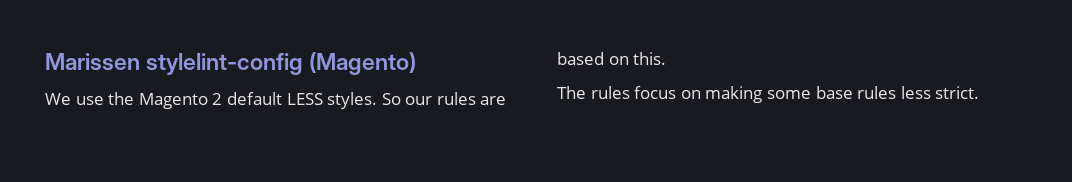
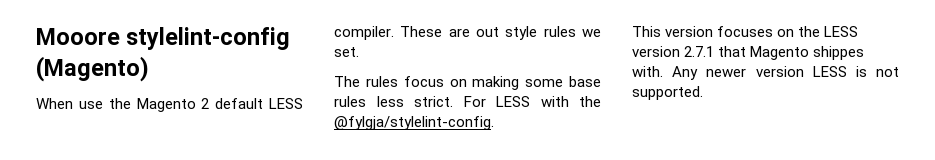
[45,53,140,71] Marissen -> [36,28,120,45] Mooore
[45,93,71,105] We -> [36,98,73,109] When
[327,92,507,109] [557,52,667,65] styles. So our rules are based on this. -> [334,26,601,40] [334,47,359,57] compiler. These are out style rules we set.
(980, 92) none -> [463,96,601,107] [334,116,494,130] [632,26,859,37] [632,46,865,60] [632,66,899,80] [632,86,703,100] For LESS with the @fylgja/stylelint-config. // This version focuses on the LESS version 2.7.1 that Magento shippes with. Any newer version LESS is not supported.

